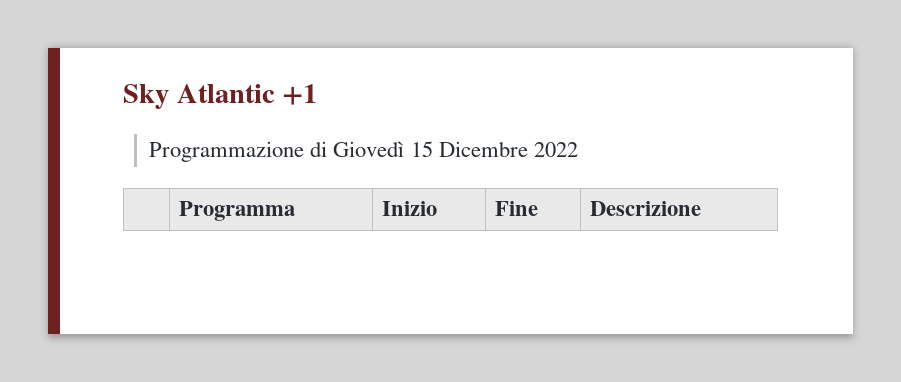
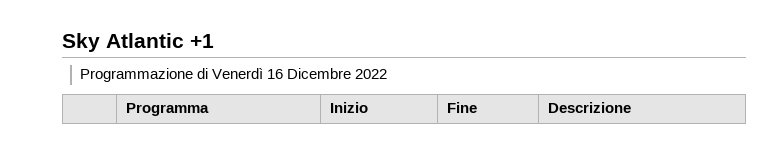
[333,141,433,157] Giovedì 15 -> [212,68,284,79] Venerdì 16

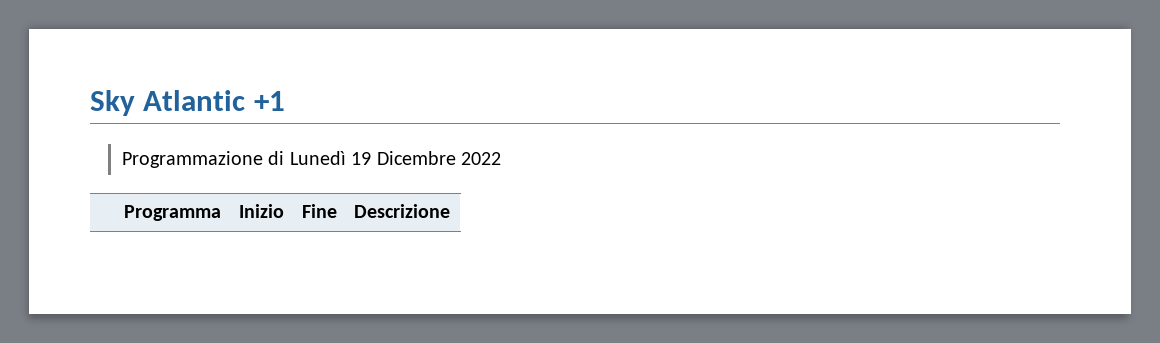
[212,68,284,79] Venerdì 16 -> [289,151,372,165] Lunedì 19

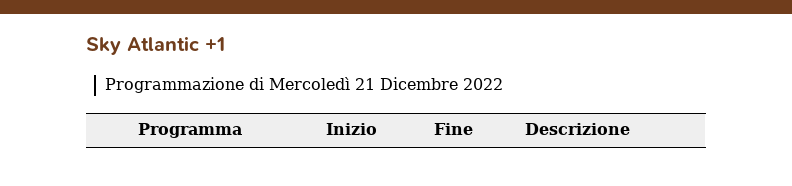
[289,151,372,165] Lunedì 19 -> [268,77,375,90] Mercoledì 21

